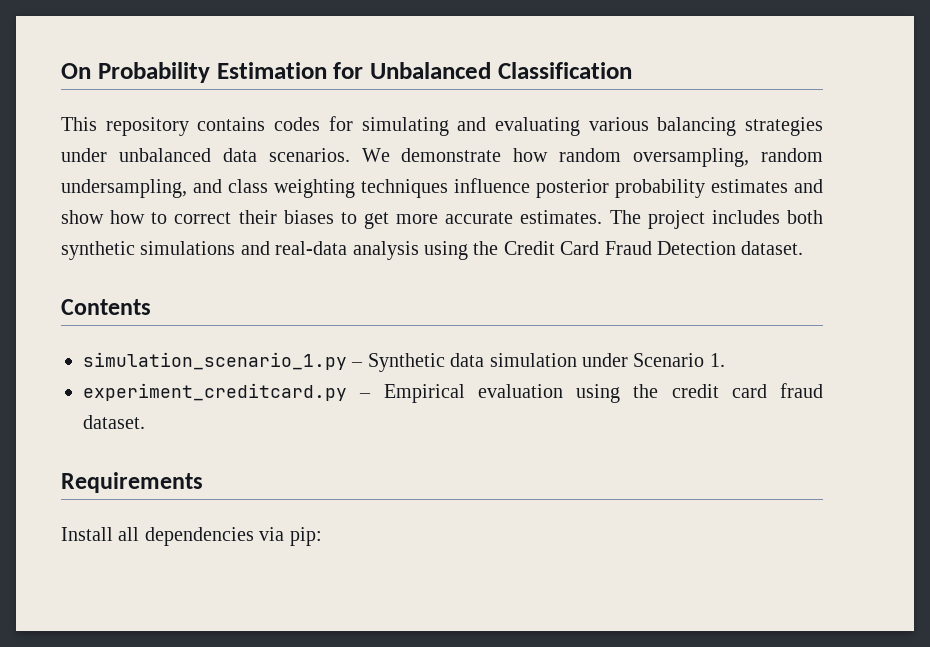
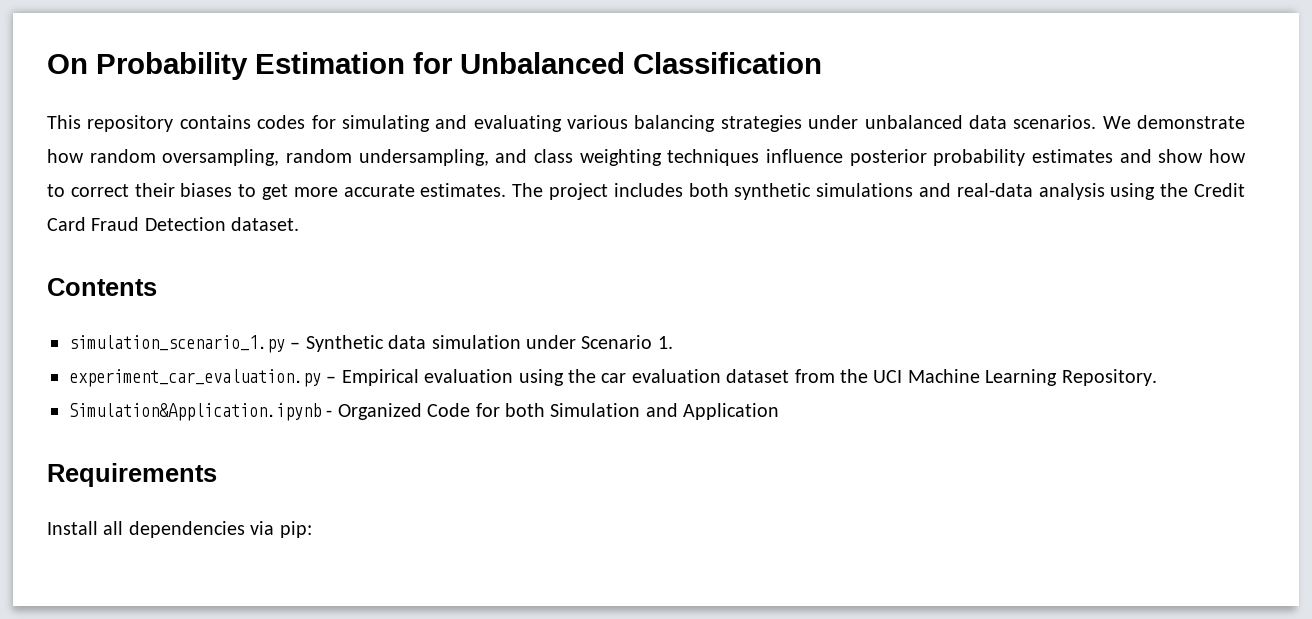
[83,383,347,401] experiment_creditcard.py -> [69,369,321,387] experiment_car_evaluation.py
[671,383,823,398] [83,415,145,429] credit card fraud dataset. -> [601,369,1157,386] [69,403,780,421] car evaluation dataset from the UCI Machine Learning Repository. // Simulation&Application.ipynb - Organized Code for both Simulation and Application

